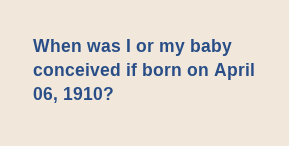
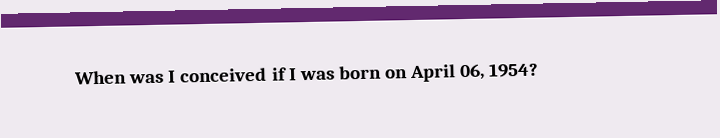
[136,39,232,56] [33,63,137,76] or my baby conceived if -> [179,67,335,83] conceived if I was
[63,87,114,100] 1910? -> [488,62,540,78] 1954?

